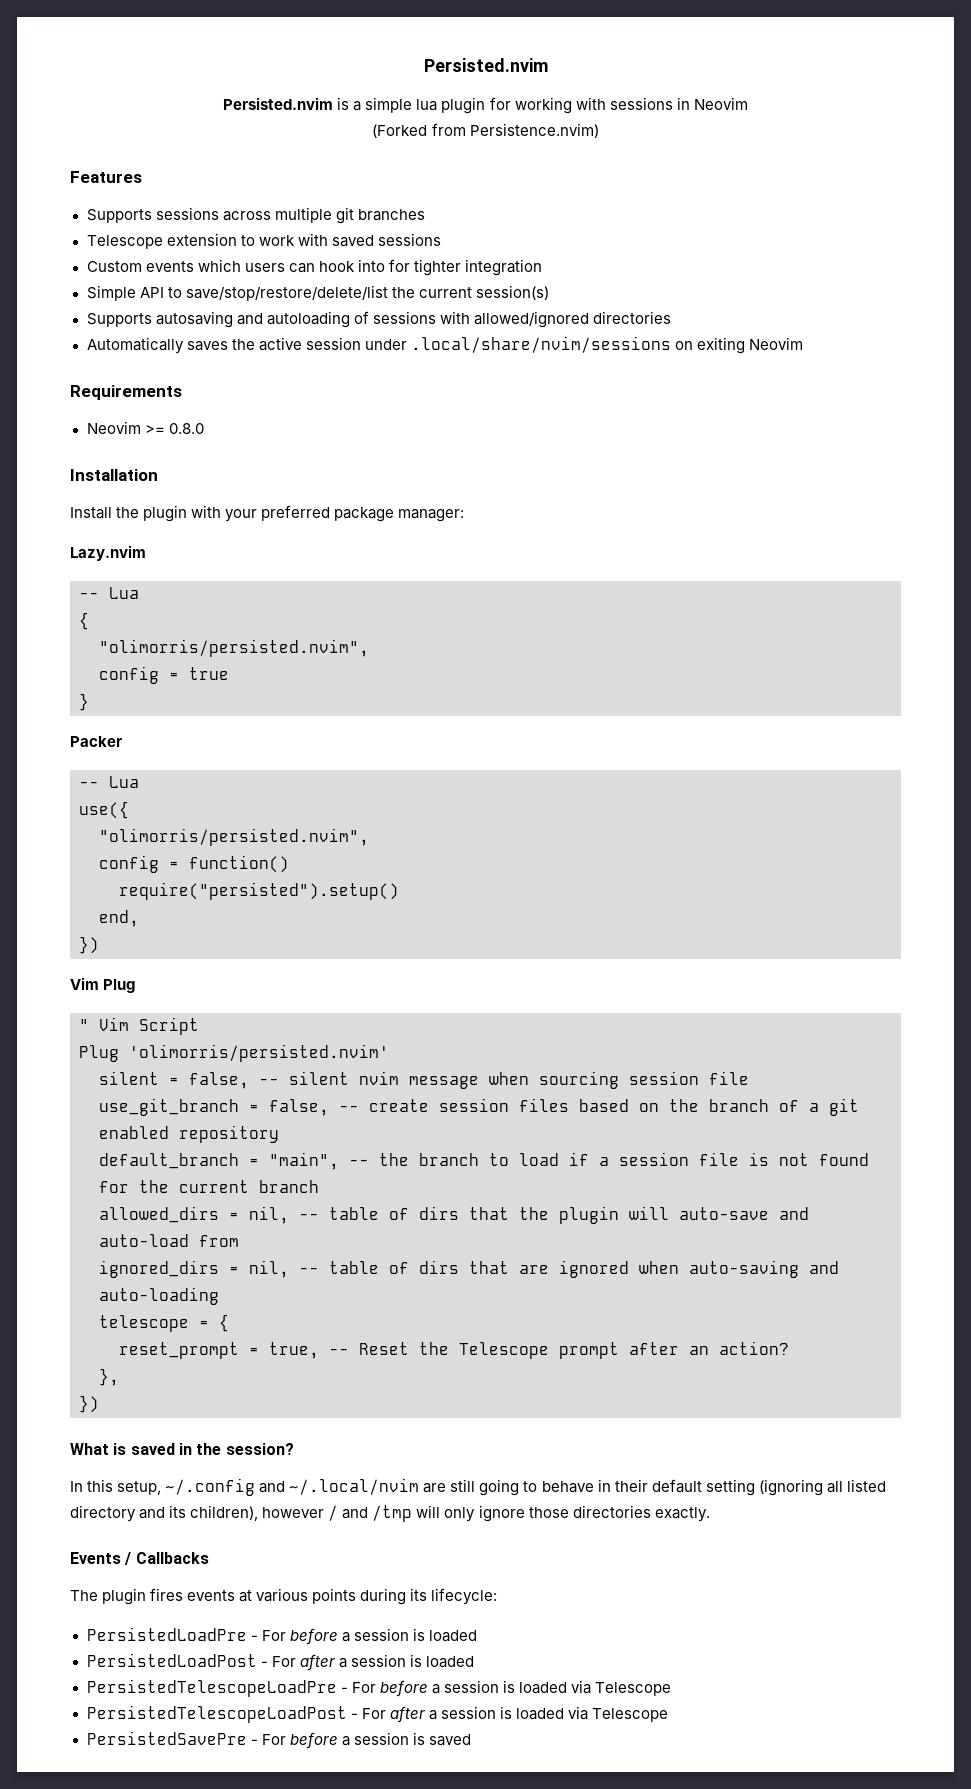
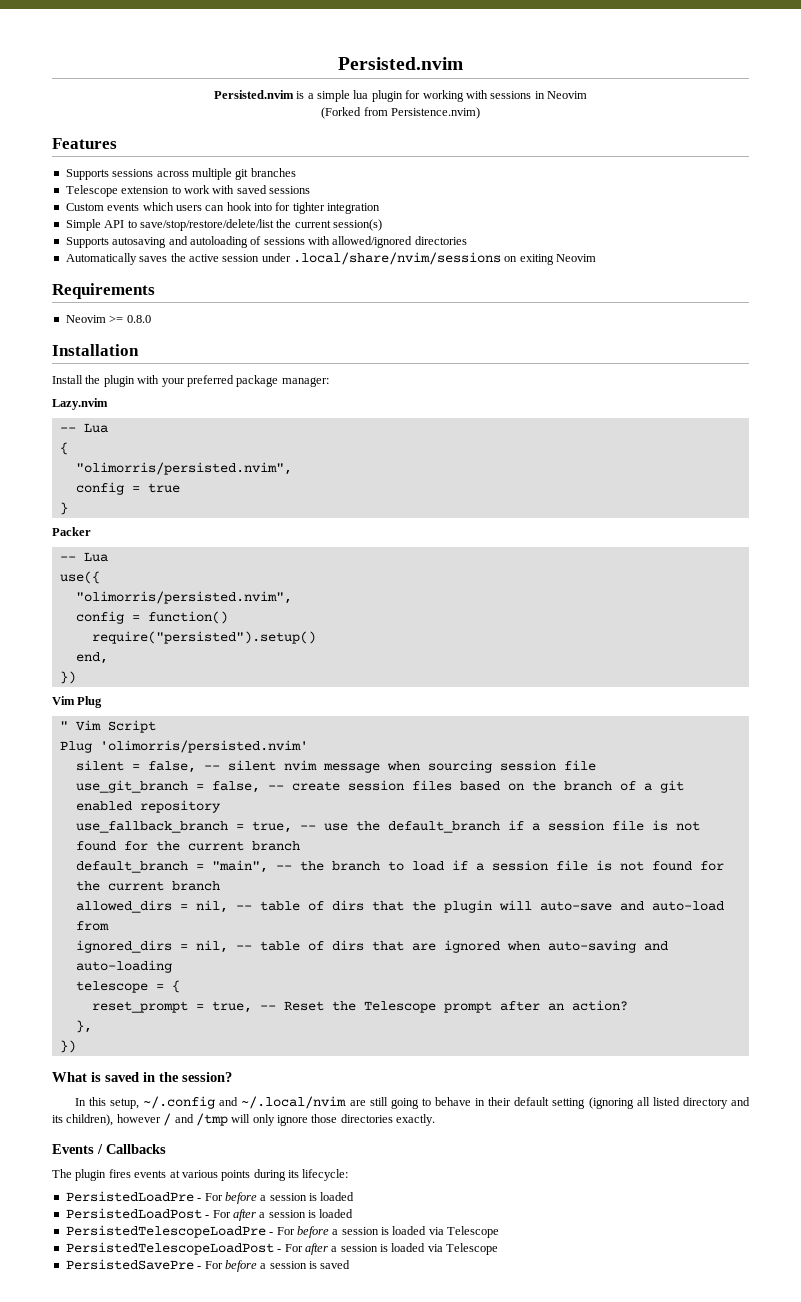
(279, 1134) none -> [75,820,700,833] [75,841,300,851] // use_fallback_branch = true, -- use the default_branch if a session file is not found for the current branch

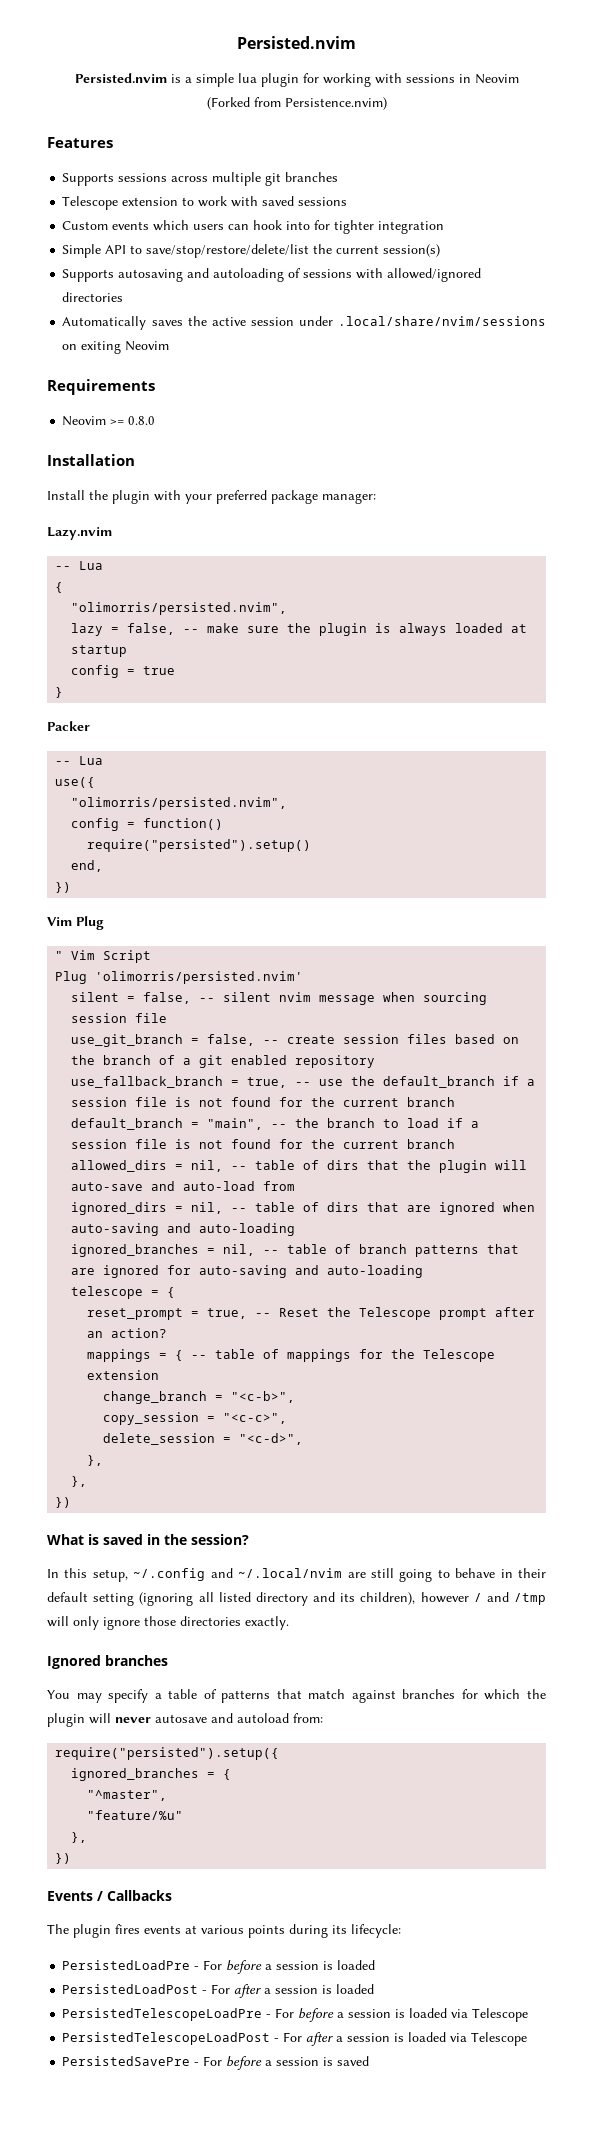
(292, 468) none -> [71,623,528,636] [71,645,128,657] // lazy = false, -- make sure the plugin is always loaded at startup
(172, 966) none -> [71,1244,520,1257] [71,1265,424,1278] // ignored_branches = nil, -- table of branch patterns that are ignored for auto-saving and auto-loading
(628, 1005) none -> [87,1349,496,1362] [87,1370,160,1380] [103,1391,296,1404] [103,1412,288,1425] [103,1433,304,1445] [87,1455,104,1466] // mappings = { -- table of mappings for the Telescope extension // change_branch = "<c-b>", // copy_session = "<c-c>", // delete_session = "<c-d>", // },
(436, 1120) none -> [47,1655,168,1669] [47,1689,546,1703] [47,1713,323,1727] [55,1747,280,1760] [71,1768,232,1781] [87,1790,168,1801] [87,1810,184,1820] [71,1832,88,1843] [55,1853,72,1864] // Ignored branches // You may specify a table of patterns that match against branches for which the plugin will never autosave and autoload from: // require("persisted").setup({ // ignored_branches = { // "^master", // "feature/%u" // }, // })

